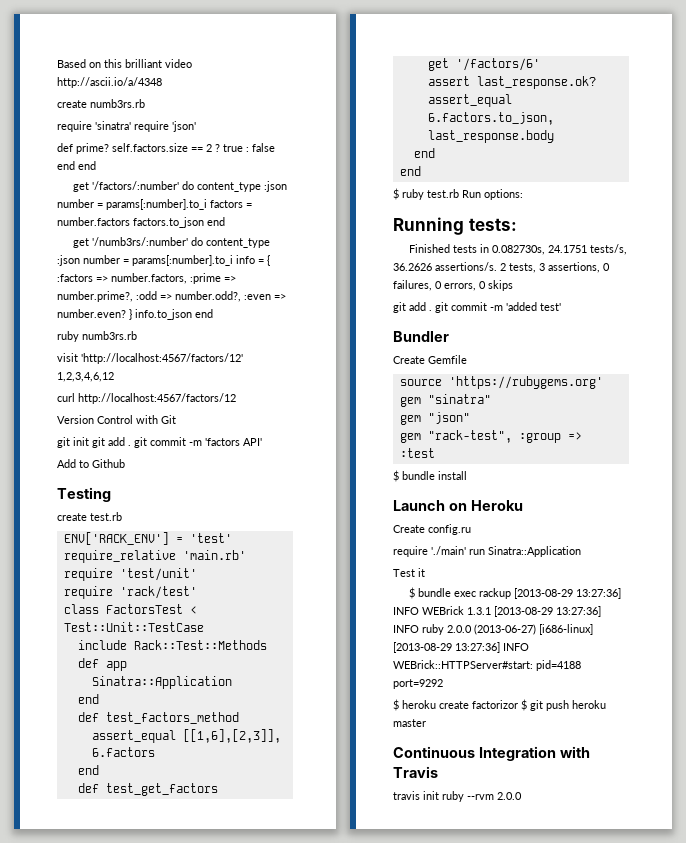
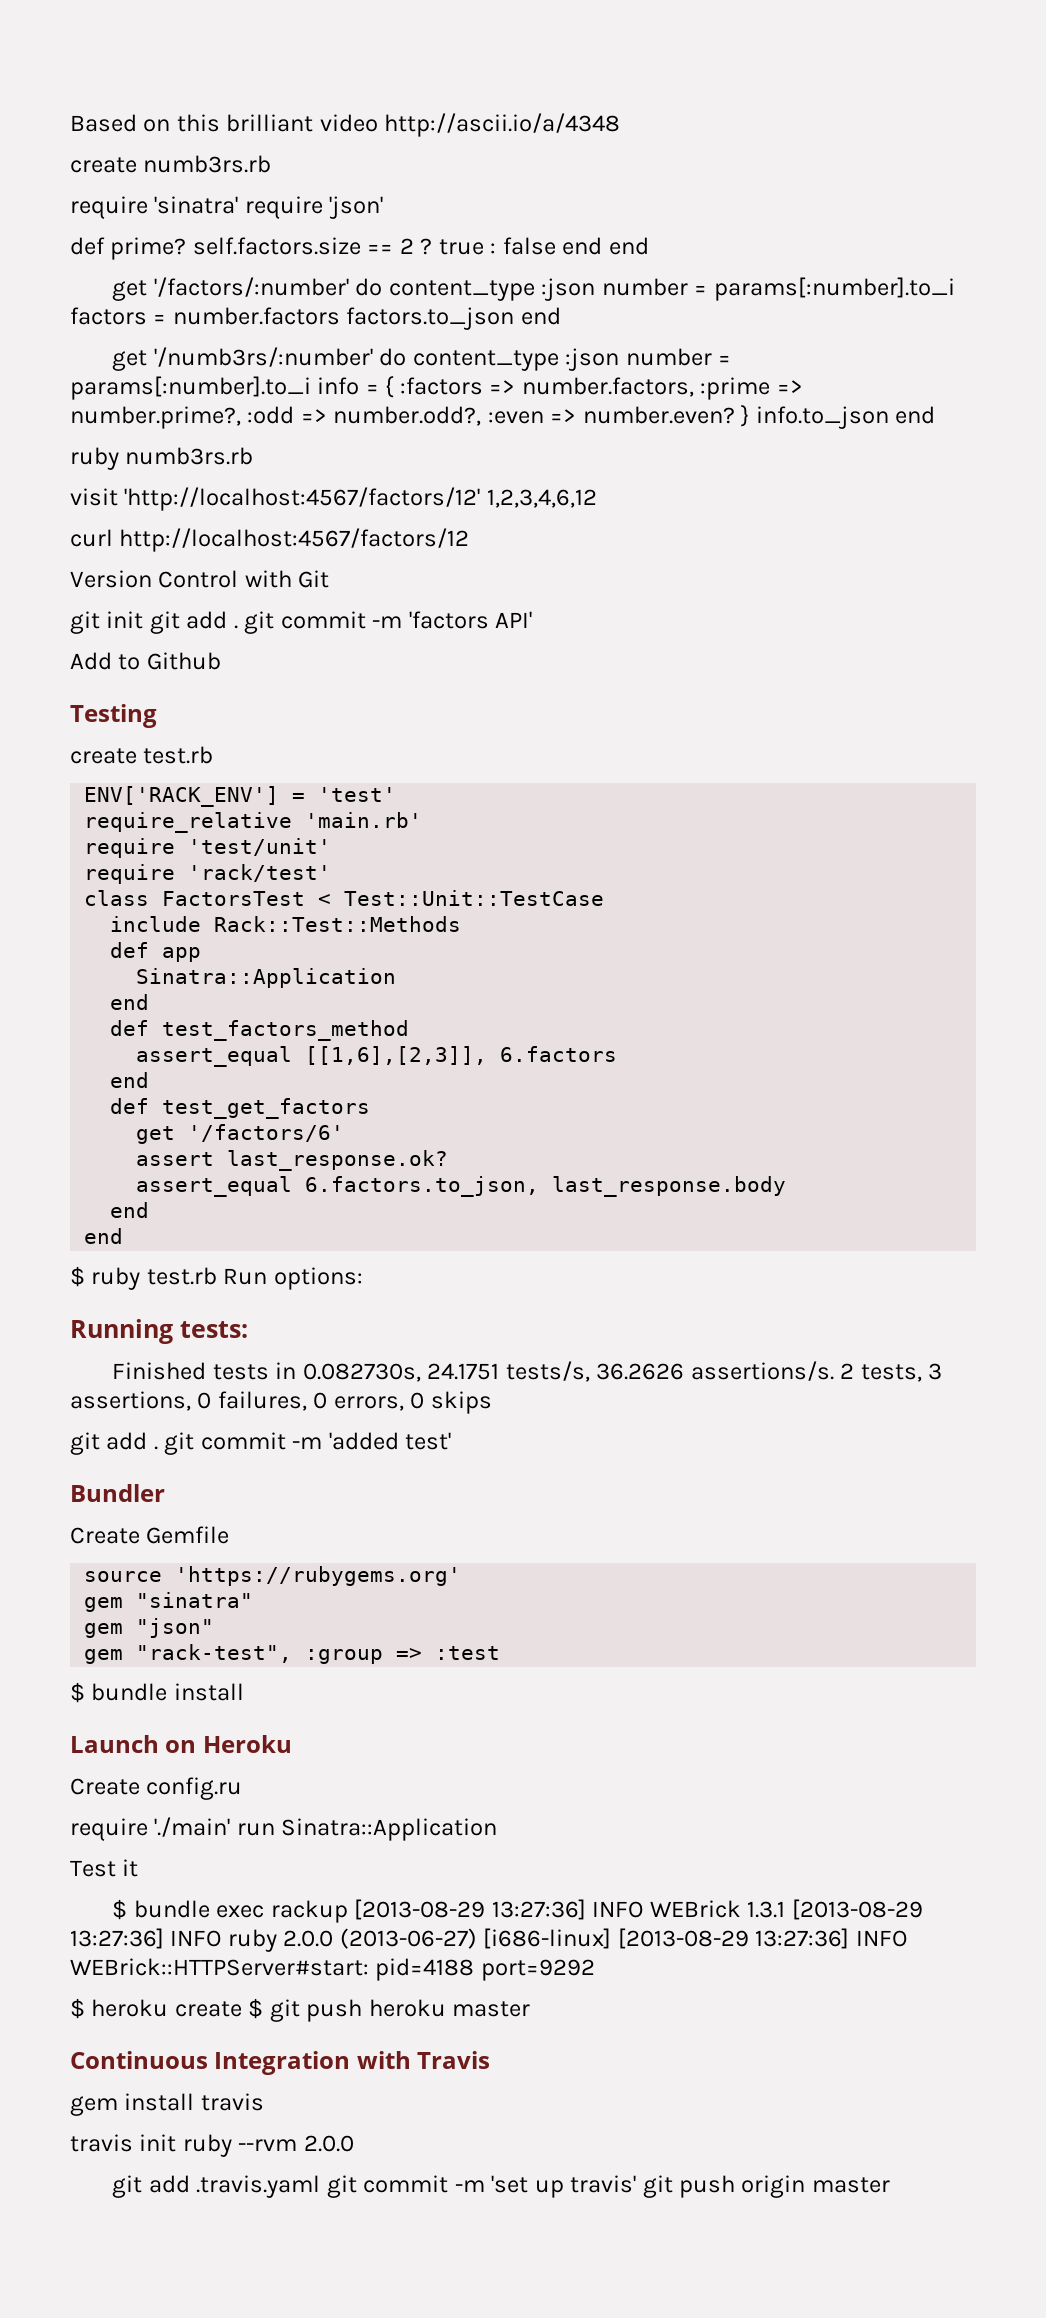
[472,700,518,709] factorizor -> (242, 2009) none
(438, 772) none -> [70,2093,264,2116] // gem install travis
(522, 796) none -> [112,2175,890,2198] // git add .travis.yaml git commit -m 'set up travis' git push origin master

